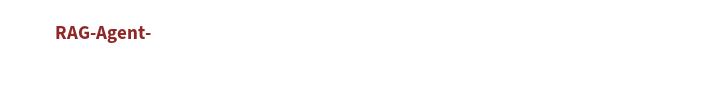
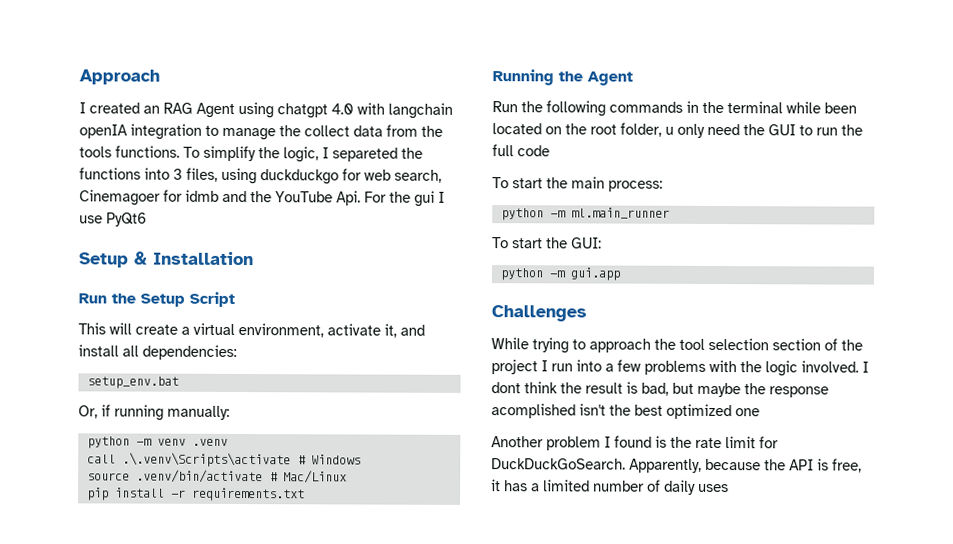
[55,26,151,43] RAG-Agent- -> [79,69,160,85] [79,102,453,119] [79,123,443,141] [79,145,423,163] [79,167,442,185] [79,189,445,207] [79,212,147,227] [79,251,254,268] [78,291,235,307] [78,322,425,338] [78,344,237,360] [86,376,179,389] [78,404,230,421] [86,436,228,449] [86,452,361,468] [86,469,347,484] [86,487,305,502] [492,69,633,86] [492,100,857,117] [492,122,863,138] [492,144,550,157] [492,176,663,192] [500,207,670,221] [492,237,602,249] [499,267,621,281] [491,305,587,322] [491,337,863,354] [491,359,869,377] [491,381,829,398] [491,403,760,420] [491,435,779,451] [491,458,862,473] [491,479,729,495] Approach // I created an RAG Agent using chatgpt 4.0 with langchain openIA integration to manage the collect data from the tools functions. To simplify the logic, I separeted the functions into 3 files, using duckduckgo for web search, Cinemagoer for idmb and the YouTube Api. For the gui I use PyQt6 // Setup & Installation // Run the Setup Script // This will create a virtual environment, activate it, and install all dependencies: // setup_env.bat // Or, if running manually: // python -m venv .venv // call .\.venv\Scripts\activate # Windows // source .venv/bin/activate # Mac/Linux // pip install -r requirements.txt // Running the Agent // Run the following commands in the terminal while been located on the root folder, u only need the GUI to run the full code // To start the main process: // python -m ml.main_runner // To start the GUI: // python -m gui.app // Challenges // While trying to approach the tool selection section of the project I run into a few problems with the logic involved. I dont think the result is bad, but maybe the response acomplished isn't the best optimized one // Another problem I found is the rate limit for DuckDuckGoSearch. Apparently, because the API is free, it has a limited number of daily uses

